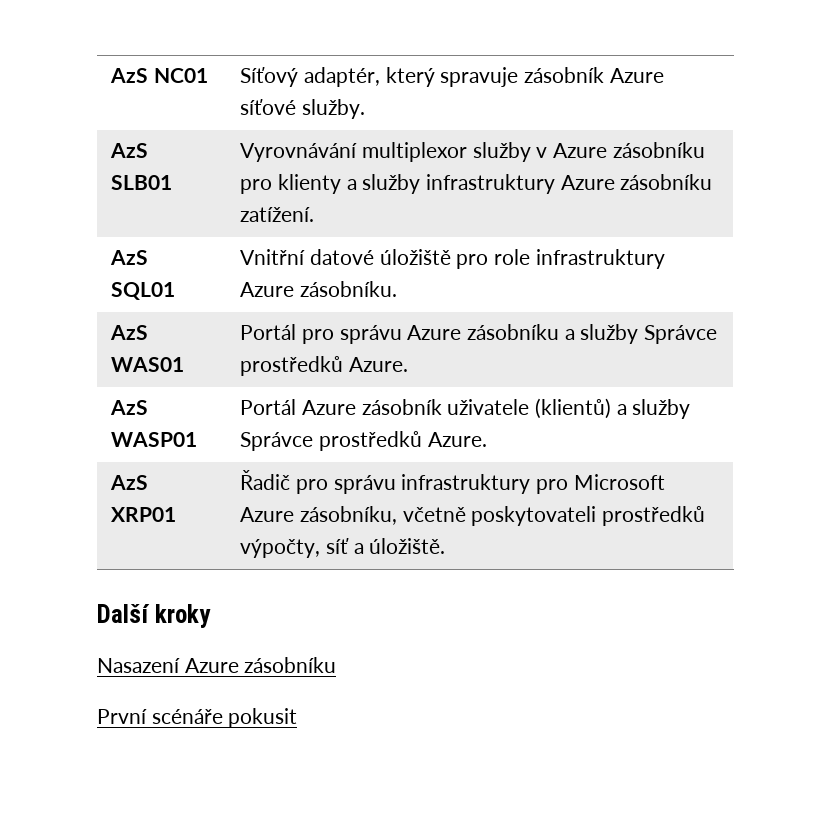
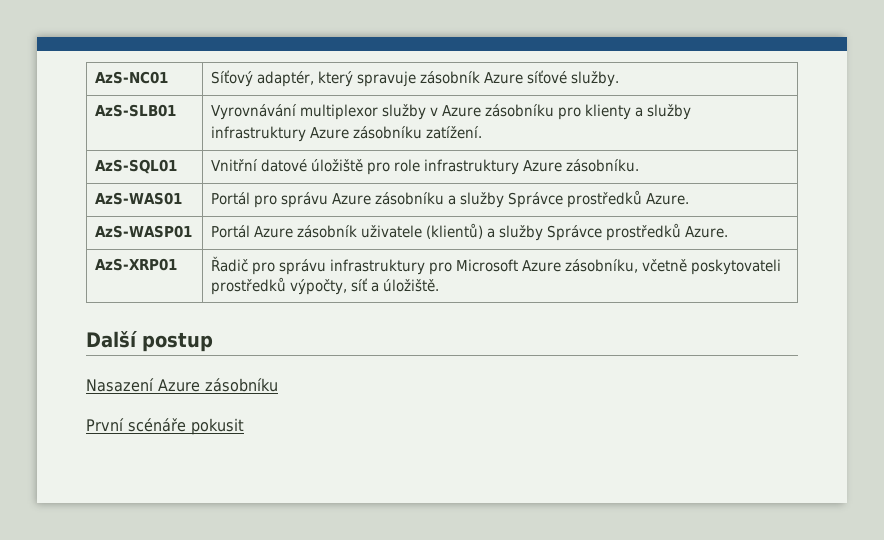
[110,68,209,83] AzS NC01 -> [95,71,169,84] AzS-NC01
[110,143,149,158] [111,175,173,190] AzS SLB01 -> [95,104,177,117] AzS-SLB01
[110,250,149,265] [111,282,176,300] AzS SQL01 -> [95,159,178,174] AzS-SQL01
[110,325,149,340] [111,357,185,372] AzS WAS01 -> [95,192,183,205] AzS-WAS01
[110,400,149,415] [111,432,198,447] AzS WASP01 -> [95,225,193,238] AzS-WASP01
[110,475,149,490] [111,507,177,522] AzS XRP01 -> [95,258,178,271] AzS-XRP01
[154,604,211,628] kroky -> [142,332,213,352] postup

